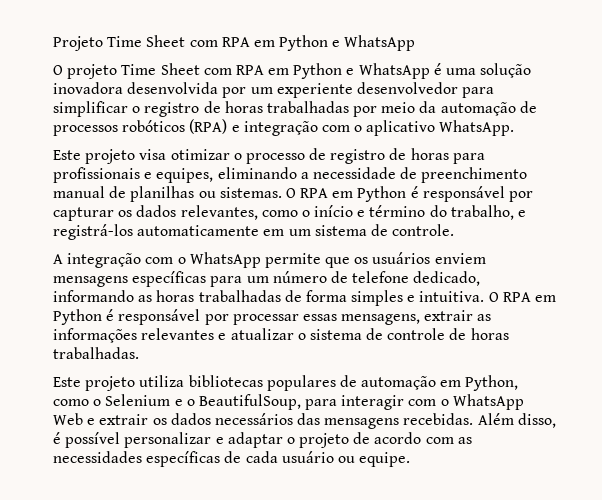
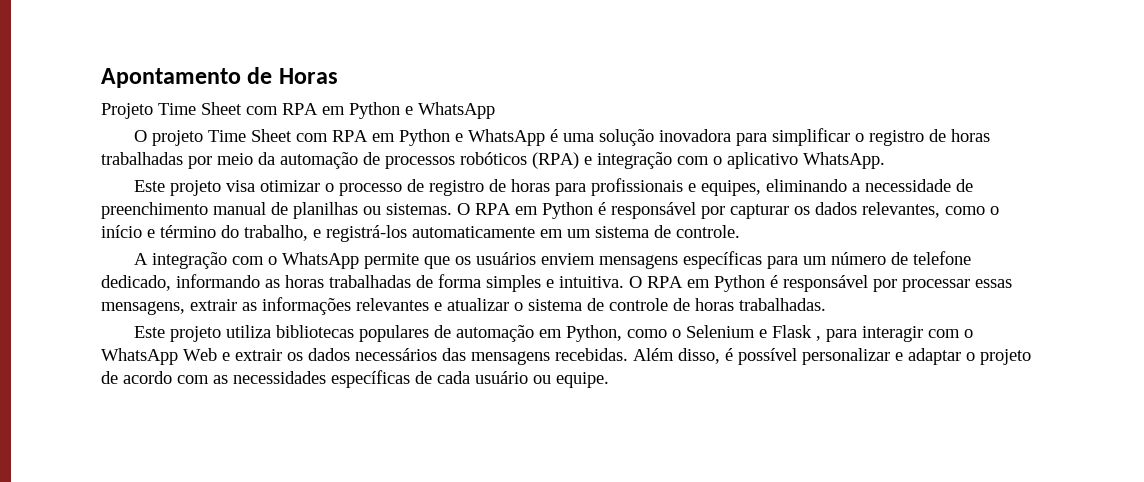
(53, 43) none -> [101,67,338,88] Apontamento de Horas //
[127,82,458,98] desenvolvida por um experiente desenvolvedor -> (731, 135) none
[186,394,301,410] o BeautifulSoup, -> [771,325,821,341] Flask ,

